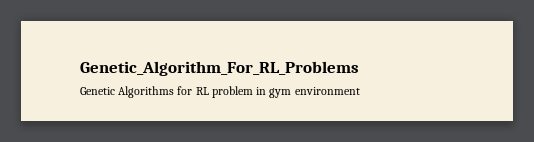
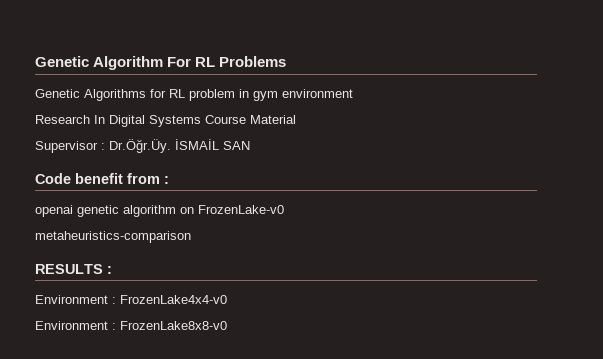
[80,61,359,76] Genetic_Algorithm_For_RL_Problems -> [35,56,287,70] Genetic Algorithm For RL Problems
(360, 91) none -> [35,115,296,127] [35,139,250,153] [35,173,169,184] [35,205,284,217] [35,231,191,243] [35,264,112,274] [35,295,227,304] [35,321,227,330] // Research In Digital Systems Course Material // Supervisor : Dr.Öğr.Üy. İSMAİL SAN // Code benefit from : // openai genetic algorithm on FrozenLake-v0 // metaheuristics-comparison // RESULTS : // Environment : FrozenLake4x4-v0 // Environment : FrozenLake8x8-v0

